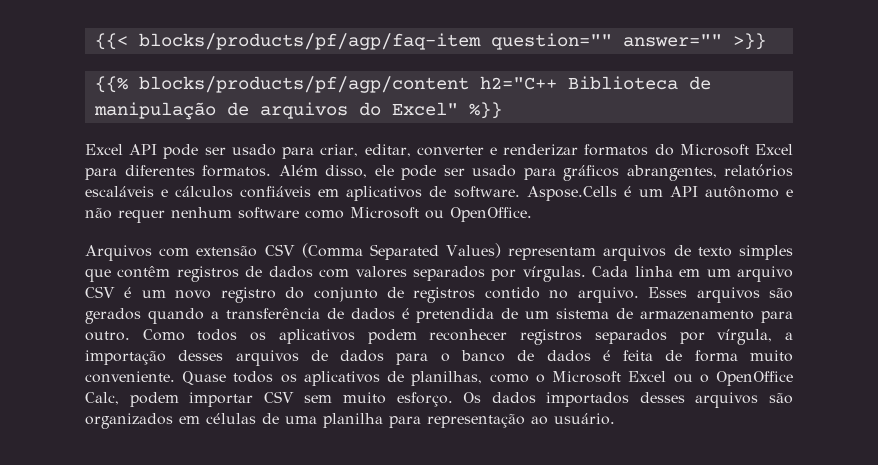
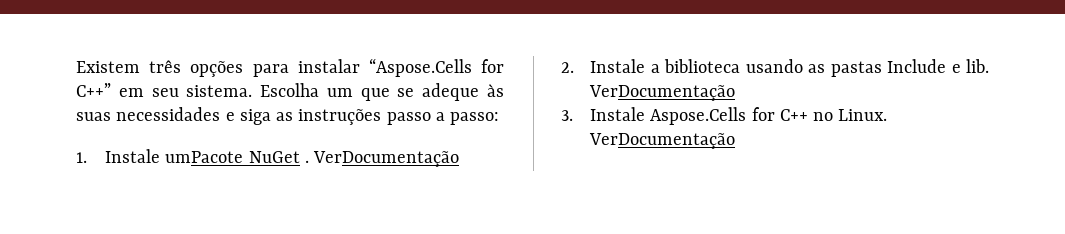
[94,33,766,50] [94,76,711,93] [93,102,502,120] [85,144,793,159] [85,164,793,181] [85,186,794,201] [85,207,532,223] [85,243,793,261] [85,266,794,282] [85,286,794,303] [85,308,793,324] [85,329,794,345] [85,350,794,366] [85,371,794,386] [85,391,794,408] [85,413,615,429] {{< blocks/products/pf/agp/faq-item question="" answer="" >}} // {{% blocks/products/pf/agp/content h2="C++ Biblioteca de manipulação de arquivos do Excel" %}} // Excel API pode ser usado para criar, editar, converter e renderizar formatos do Microsoft Excel para diferentes formatos. Além disso, ele pode ser usado para gráficos abrangentes, relatórios escaláveis e cálculos confiáveis em aplicativos de software. Aspose.Cells é um API autônomo e não requer nenhum software como Microsoft ou OpenOffice. // Arquivos com extensão CSV (Comma Separated Values) representam arquivos de texto simples que contêm registros de dados com valores separados por vírgulas. Cada linha em um arquivo CSV é um novo registro do conjunto de registros contido no arquivo. Esses arquivos são gerados quando a transferência de dados é pretendida de um sistema de armazenamento para outro. Como todos os aplicativos podem reconhecer registros separados por vírgula, a importação desses arquivos de dados para o banco de dados é feita de forma muito conveniente. Quase todos os aplicativos de planilhas, como o Microsoft Excel ou o OpenOffice Calc, podem importar CSV sem muito esforço. Os dados importados desses arquivos são organizados em células de uma planilha para representação ao usuário. -> [76,58,504,77] [76,83,504,101] [76,107,500,125] [76,149,460,167] [561,59,989,77] [589,85,736,101] [561,107,888,125] [589,133,736,149] Existem três opções para instalar “Aspose.Cells for C++” em seu sistema. Escolha um que se adeque às suas necessidades e siga as instruções passo a passo: // 1. Instale umPacote NuGet . VerDocumentação // 2. Instale a biblioteca usando as pastas Include e lib. VerDocumentação // 3. Instale Aspose.Cells for C++ no Linux. VerDocumentação

